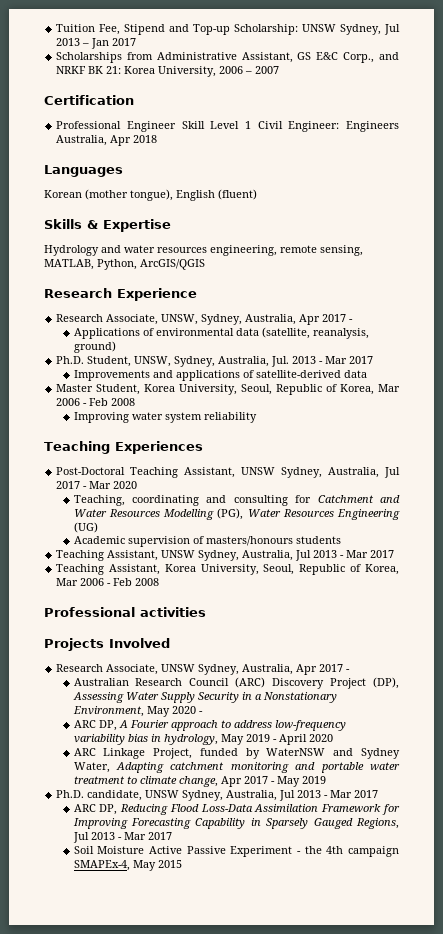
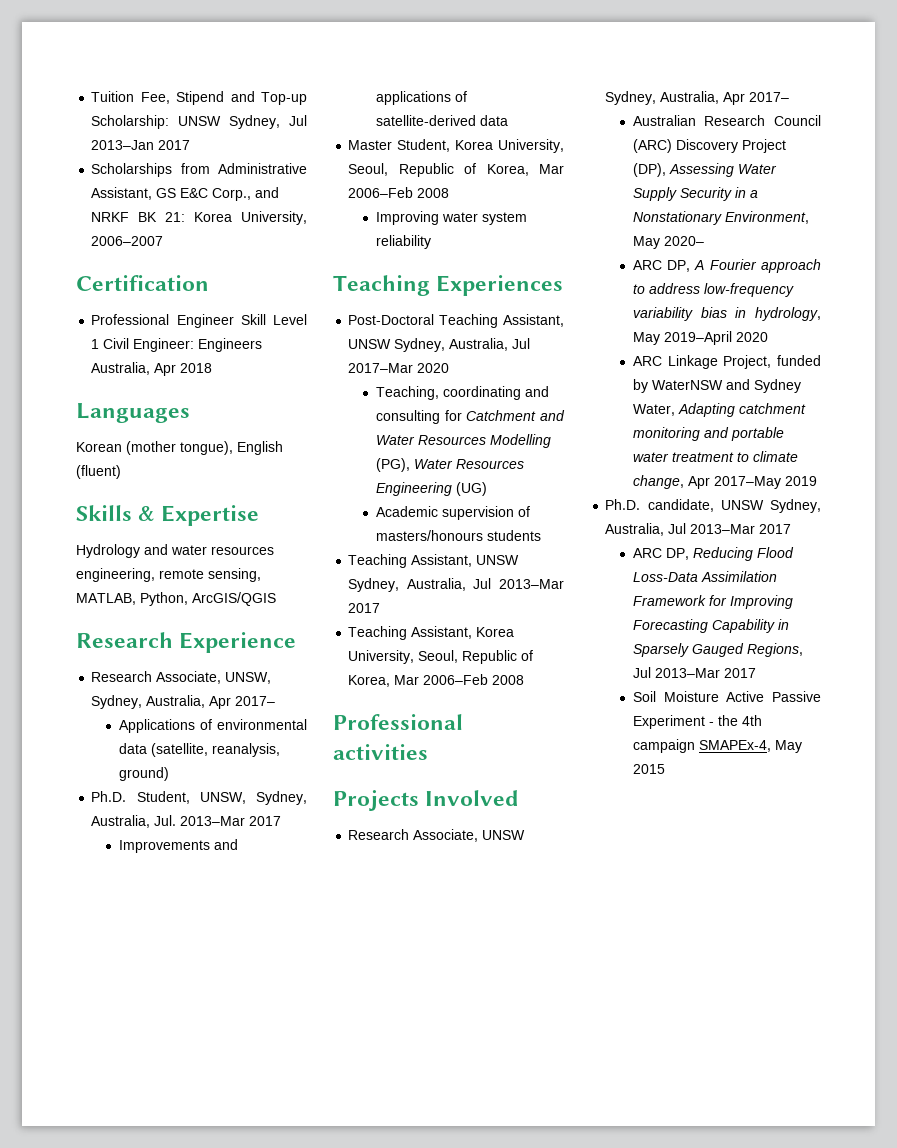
[56,38,110,49] 2013 – Jan -> [91,140,155,150] 2013–Jan
[219,66,280,74] 2006 – 2007 -> [91,236,164,246] 2006–2007
[322,314,354,322] 2017 - -> [235,696,276,706] 2017–
[292,356,348,364] 2013 - Mar -> [180,816,246,826] 2013–Mar
[56,398,109,406] 2006 - Feb -> [348,187,414,198] 2006–Feb
[56,481,112,489] 2017 - Mar -> [348,363,414,373] 2017–Mar
[313,550,369,558] 2013 - Mar -> [499,579,564,589] 2013–Mar
[80,578,133,586] 2006 - Feb -> [423,674,489,685] 2006–Feb
[319,664,351,672] 2017 - -> [749,92,790,102] 2017–
[171,706,203,714] 2020 - -> [663,236,704,246] 2020–
[245,734,307,745] 2019 - April -> [663,331,732,345] 2019–April
[243,776,300,787] 2017 - May -> [713,476,781,489] 2017–May
[297,790,353,798] 2013 - Mar -> [690,524,756,534] 2013–Mar
[90,832,146,840] 2013 - Mar -> [654,668,720,678] 2013–Mar

